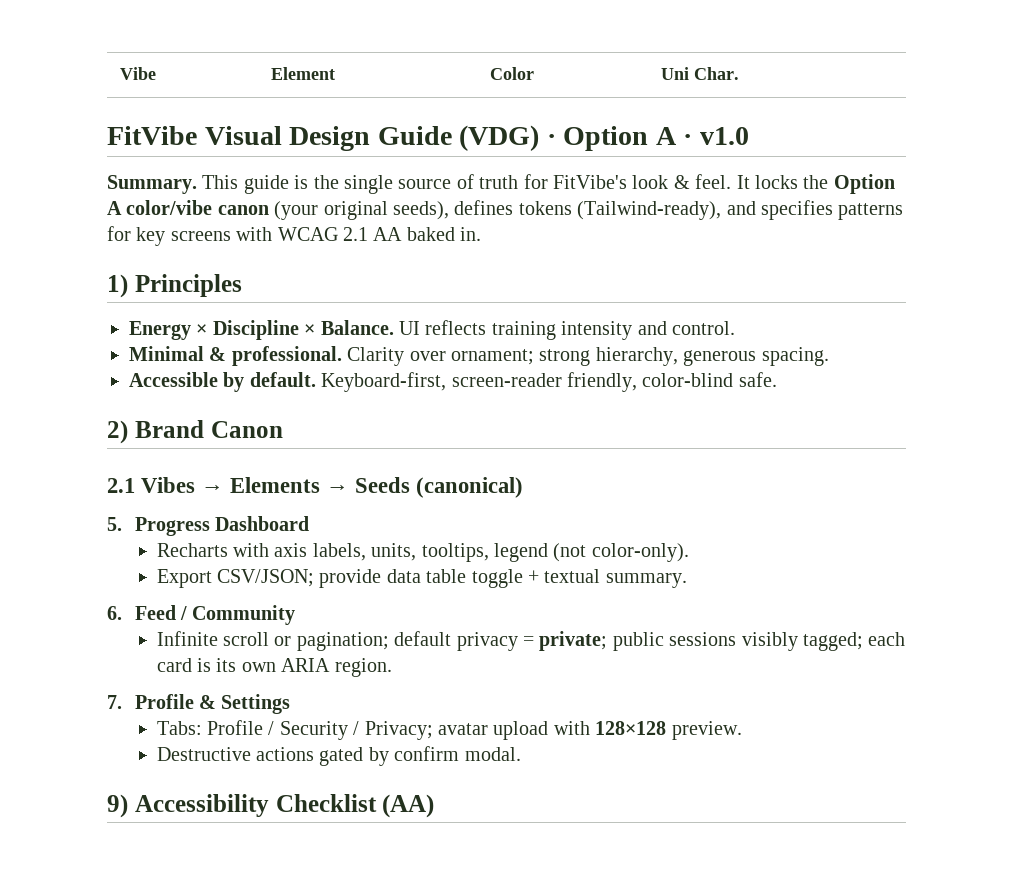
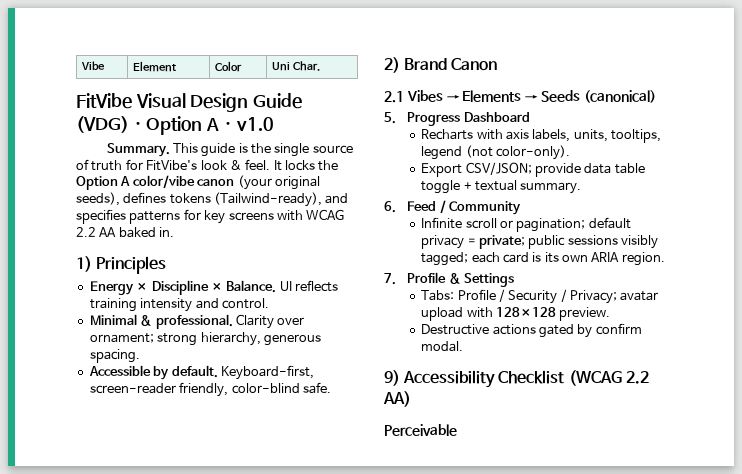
[343,227,368,241] 2.1 -> [76,227,96,237] 2.2
[382,794,435,818] (AA) -> [568,370,649,386] [383,391,411,407] [384,424,457,436] (WCAG 2.2 AA) // Perceivable

